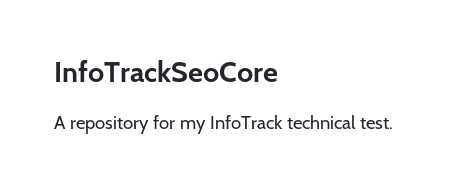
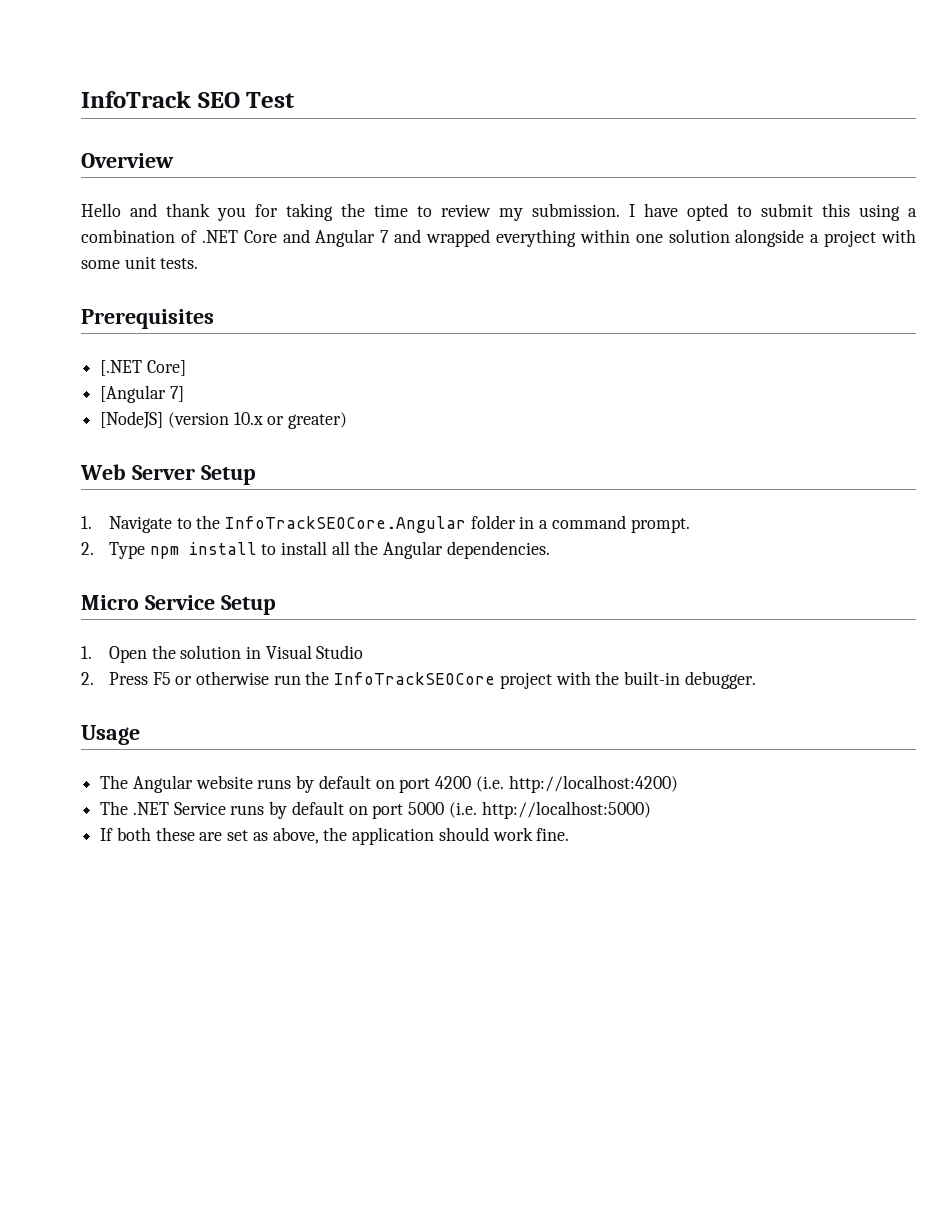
[54,60,278,82] [54,115,393,134] InfoTrackSeoCore // A repository for my InfoTrack technical test. -> [81,91,296,108] [81,153,174,168] [81,203,917,221] [81,229,916,247] [81,256,199,269] [81,309,214,329] [100,360,186,376] [100,385,184,403] [100,411,348,429] [80,464,256,485] [81,515,690,533] [81,541,550,559] [81,595,276,615] [81,645,364,663] [81,671,756,689] [81,725,140,745] [100,775,678,793] [100,801,651,819] [100,827,570,845] InfoTrack SEO Test // Overview // Hello and thank you for taking the time to review my submission. I have opted to submit this using a combination of .NET Core and Angular 7 and wrapped everything within one solution alongside a project with some unit tests. // Prerequisites // [.NET Core] // [Angular 7] // [NodeJS] (version 10.x or greater) // Web Server Setup // 1. Navigate to the InfoTrackSEOCore.Angular folder in a command prompt. // 2. Type npm install to install all the Angular dependencies. // Micro Service Setup // 1. Open the solution in Visual Studio // 2. Press F5 or otherwise run the InfoTrackSEOCore project with the built-in debugger. // Usage // The Angular website runs by default on port 4200 (i.e. http://localhost:4200) // The .NET Service runs by default on port 5000 (i.e. http://localhost:5000) // If both these are set as above, the application should work fine.

